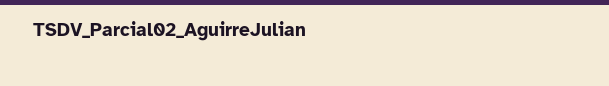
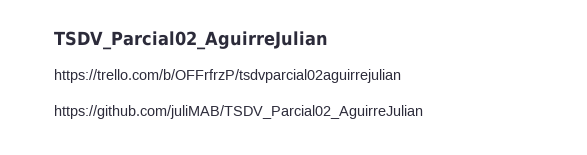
(306, 31) none -> [54,69,401,83] [54,105,423,119] // https://trello.com/b/OFFrfrzP/tsdvparcial02aguirrejulian // https://github.com/juliMAB/TSDV_Parcial02_AguirreJulian

